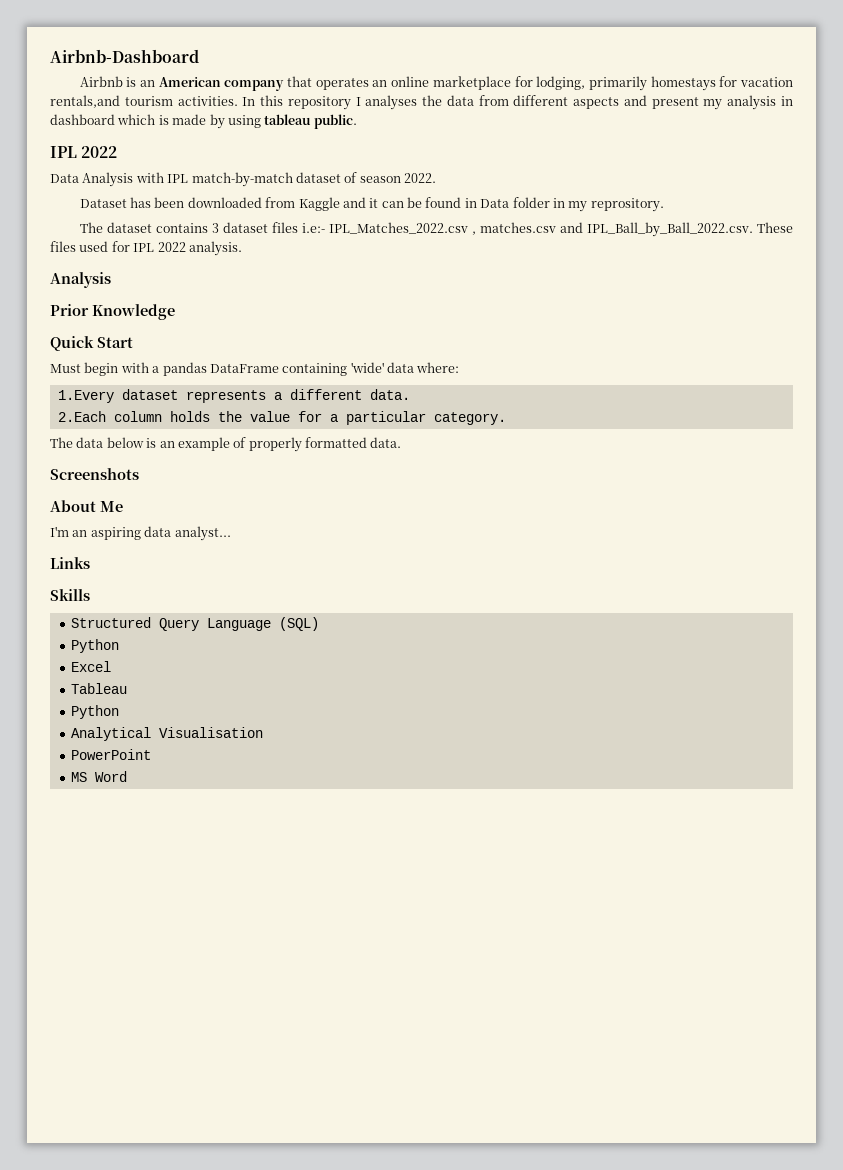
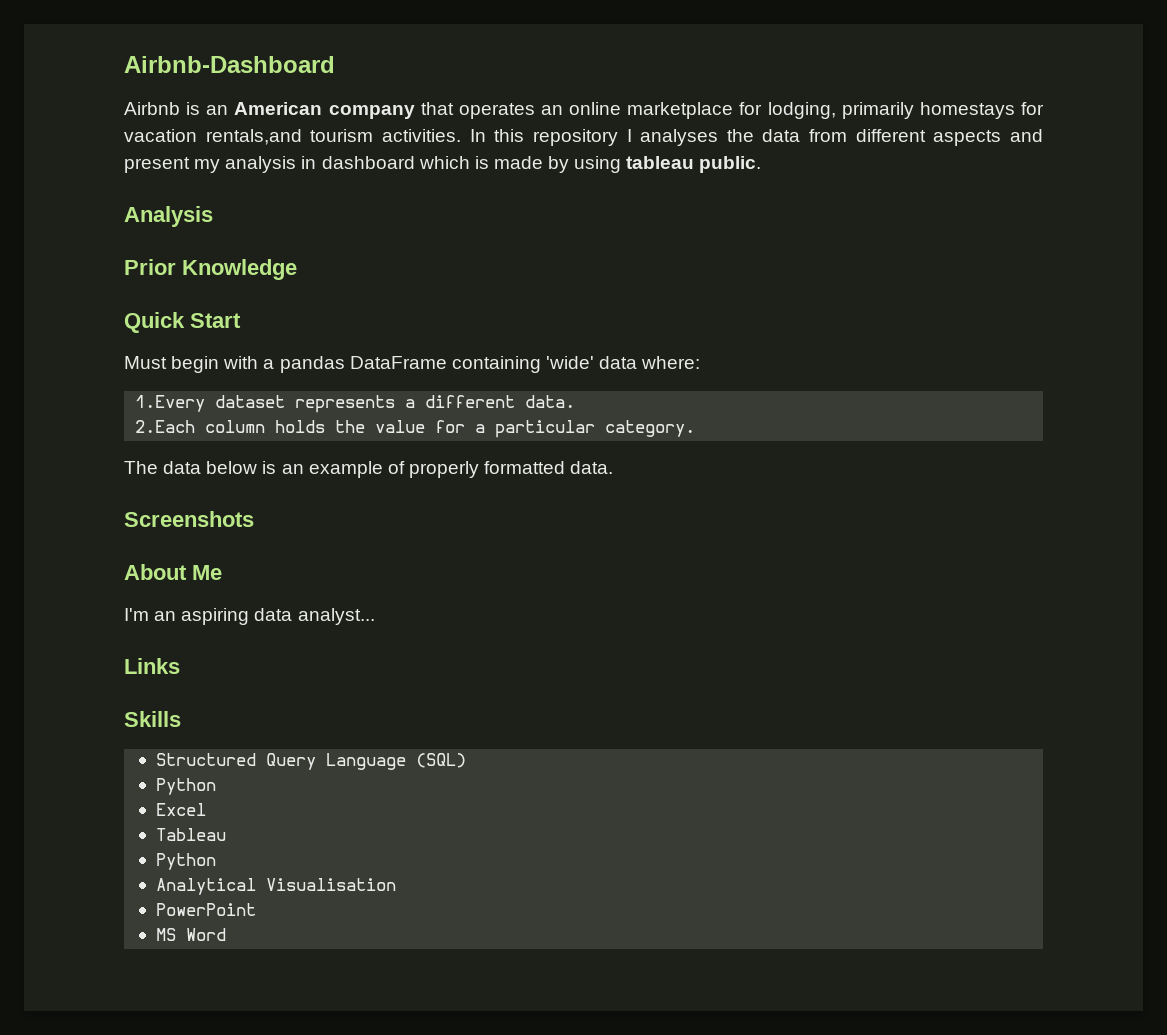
[50,146,118,158] [50,172,436,187] [79,197,664,212] [79,222,794,237] [50,241,242,256] // IPL 2022 // Data Analysis with IPL match-by-match dataset of season 2022. // Dataset has been downloaded from Kaggle and it can be found in Data folder in my reprository. // The dataset contains 3 dataset files i.e:- IPL_Matches_2022.csv , matches.csv and IPL_Ball_by_Ball_2022.csv. These files used for IPL 2022 analysis. -> (762, 164) none

